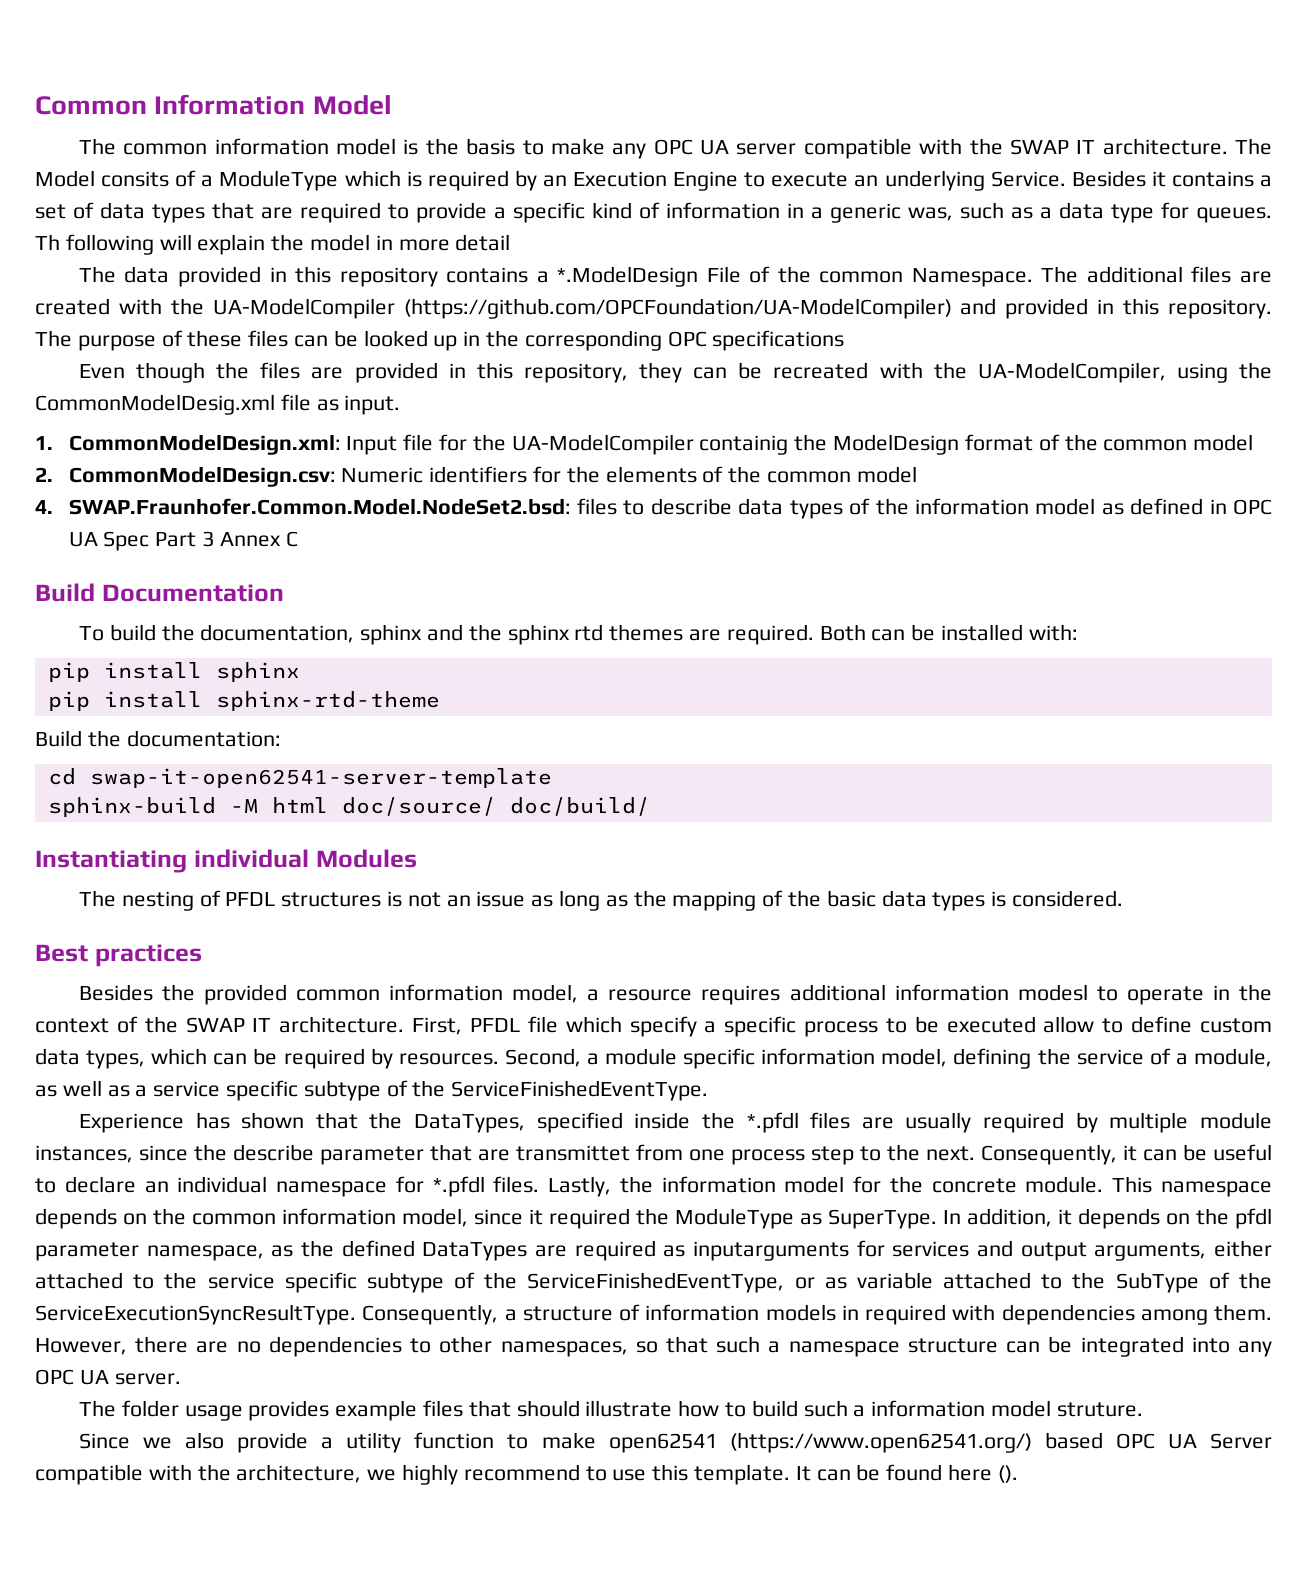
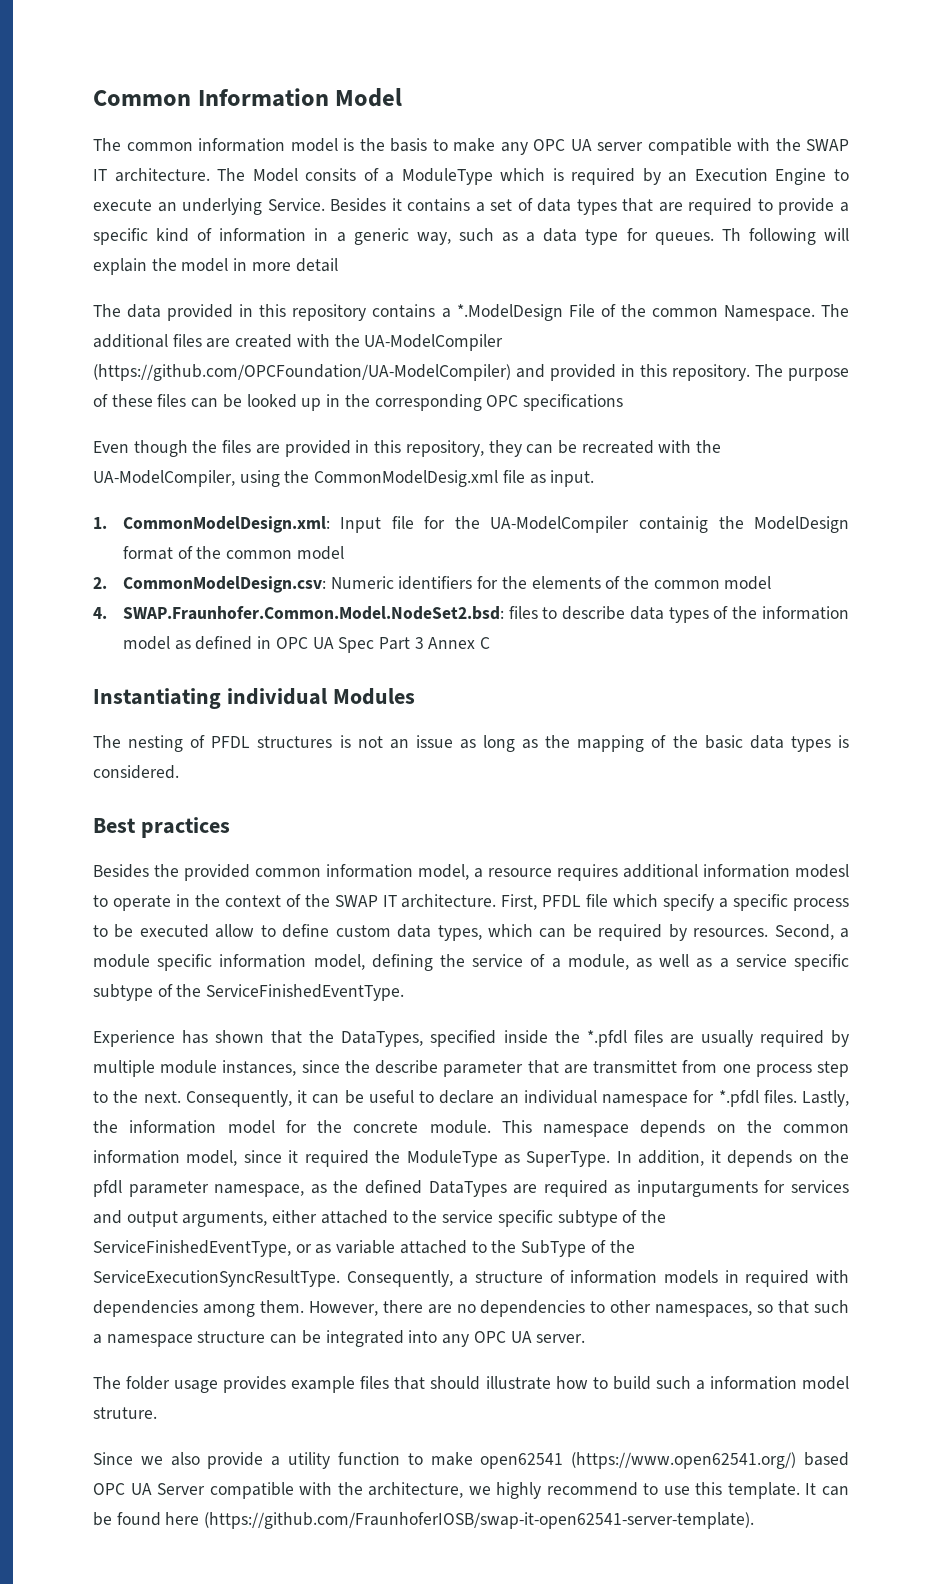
[908,207,953,221] was, -> [416,232,451,245] way,
[35,583,284,602] [78,624,1078,645] [47,662,300,682] [47,691,440,711] [35,730,281,747] [47,768,552,788] [47,797,650,817] // Build Documentation // To build the documentation, sphinx and the sphinx rtd themes are required. Both can be installed with: // pip install sphinx // pip install sphinx-rtd-theme // Build the documentation: // cd swap-it-open62541-server-template // sphinx-build -M html doc/source/ doc/build/ -> (491, 643) none
[997,1465,1018,1483] (). -> [204,1512,755,1529] (https://github.com/FraunhoferIOSB/swap-it-open62541-server-template).

